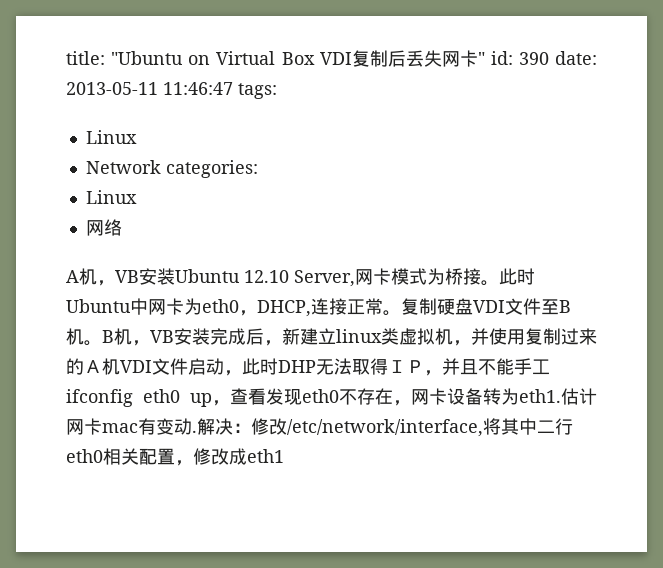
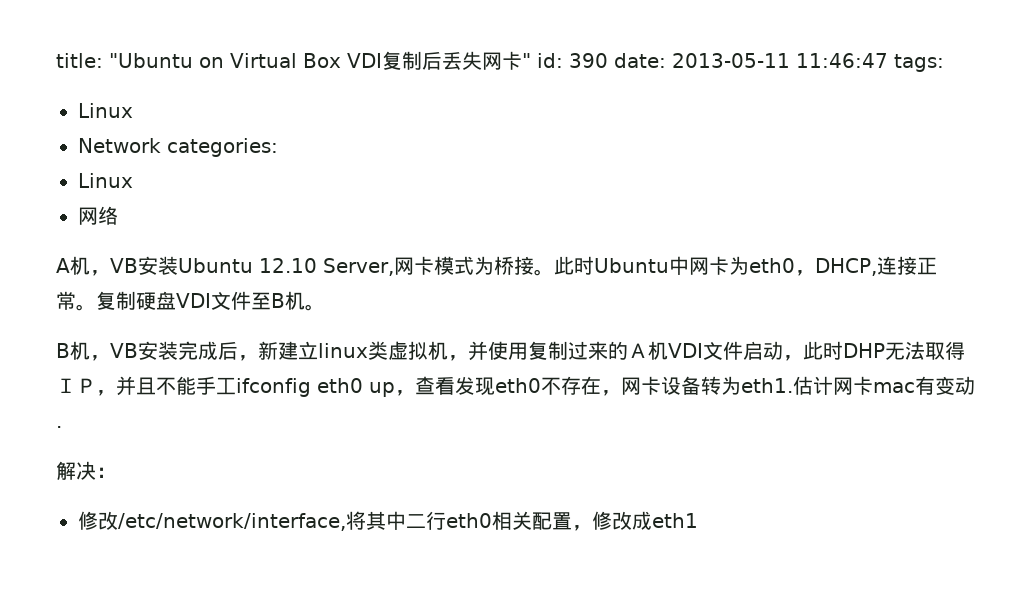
(102, 343) none -> (325, 307) //
(197, 431) none -> (62, 427) //
(251, 428) none -> (116, 472) //

